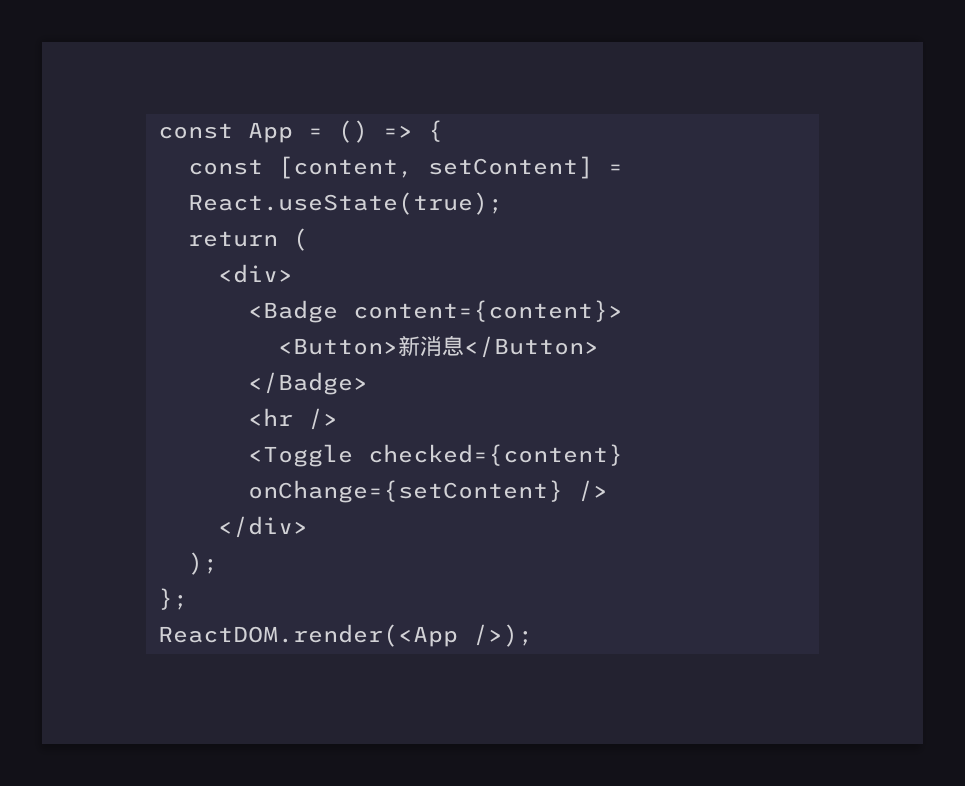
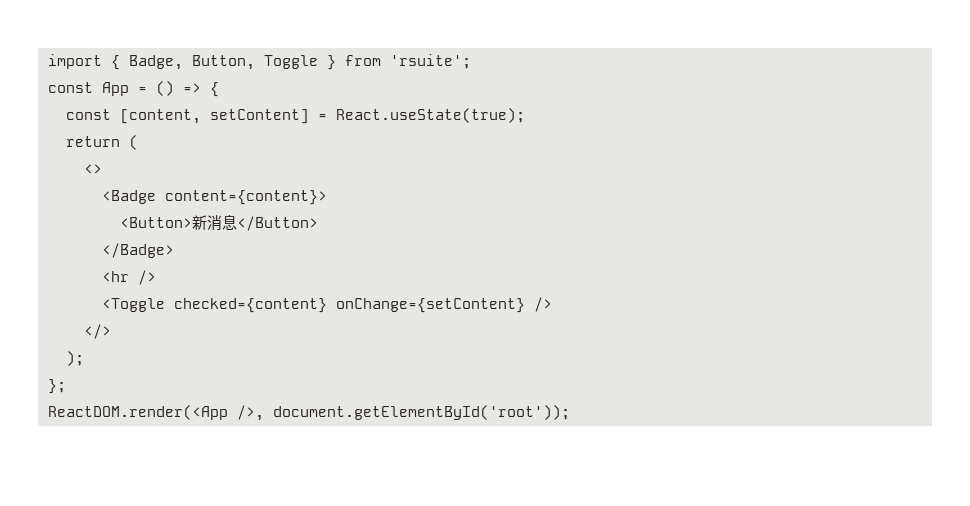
(158, 131) none -> [48,54,472,70] import { Badge, Button, Toggle } from 'rsuite'; //
[218,264,294,283] <div> -> [84,164,103,174] <>
[218,516,309,538] </div> -> [84,324,112,339] </>
[473,624,534,647] />); -> [237,405,571,421] />, document.getElementById('root'));

